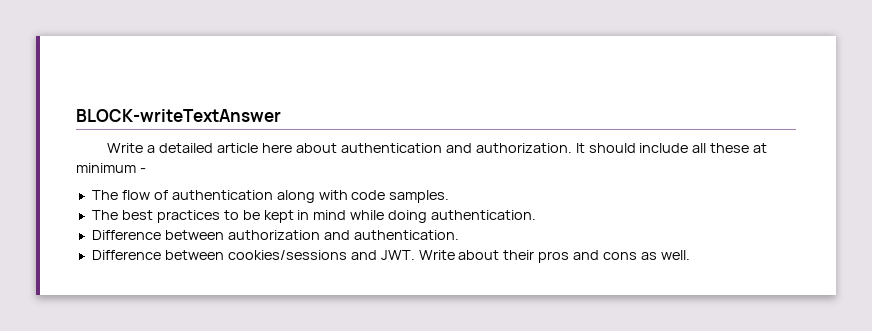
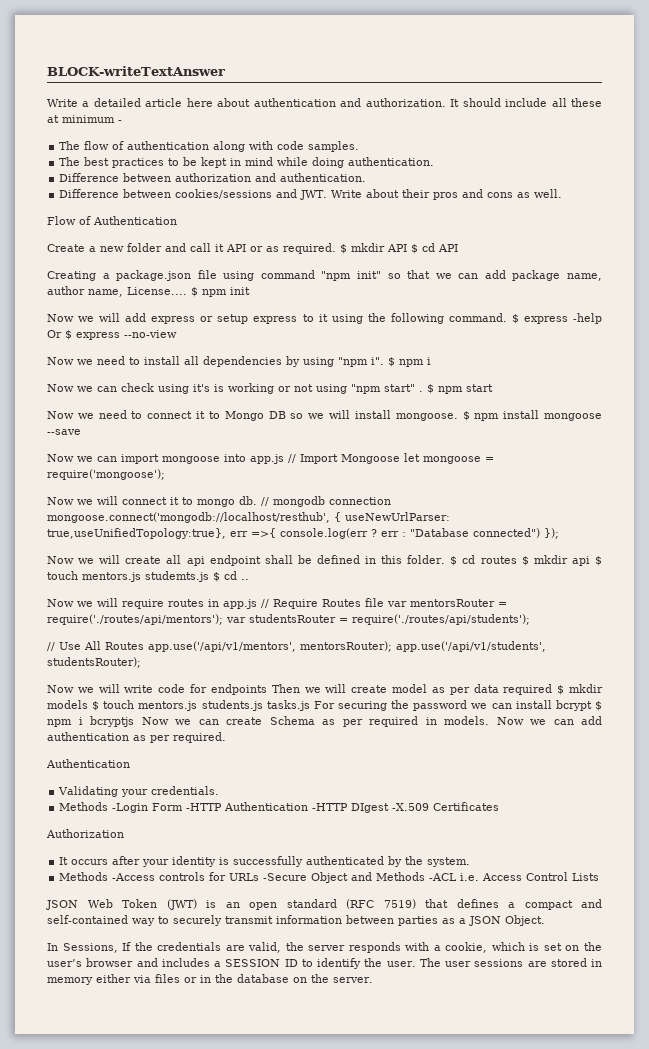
(690, 255) none -> [47,216,177,225] [47,243,458,254] [47,270,602,281] [47,286,250,297] [47,313,602,324] [47,330,177,340] [47,356,431,367] [47,383,493,394] [47,410,602,421] [47,429,81,435] [47,453,494,464] [47,469,165,480] [47,496,391,507] [47,512,450,523] [47,528,559,539] [47,555,602,566] [47,571,249,582] [47,598,507,609] [47,614,530,625] [47,641,546,652] [47,657,141,668] [47,684,603,695] [47,700,603,711] [47,716,602,727] [47,732,226,743] [46,759,130,768] [58,786,220,797] [59,802,500,813] [46,829,124,838] [59,856,471,867] [59,872,600,883] [46,899,602,910] [47,915,545,926] [47,942,602,953] [47,958,602,969] [47,974,373,985] // Flow of Authentication // Create a new folder and call it API or as required. $ mkdir API $ cd API // Creating a package.json file using command "npm init" so that we can add package name, author name, License.... $ npm init // Now we will add express or setup express to it using the following command. $ express -help Or $ express --no-view // Now we need to install all dependencies by using "npm i". $ npm i // Now we can check using it's is working or not using "npm start" . $ npm start // Now we need to connect it to Mongo DB so we will install mongoose. $ npm install mongoose --save // Now we can import mongoose into app.js // Import Mongoose let mongoose = require('mongoose'); // Now we will connect it to mongo db. // mongodb connection mongoose.connect('mongodb://localhost/resthub', { useNewUrlParser: true,useUnifiedTopology:true}, err =>{ console.log(err ? err : "Database connected") }); // Now we will create all api endpoint shall be defined in this folder. $ cd routes $ mkdir api $ touch mentors.js studemts.js $ cd .. // Now we will require routes in app.js // Require Routes file var mentorsRouter = require('./routes/api/mentors'); var studentsRouter = require('./routes/api/students'); // // Use All Routes app.use('/api/v1/mentors', mentorsRouter); app.use('/api/v1/students', studentsRouter); // Now we will write code for endpoints Then we will create model as per data required $ mkdir models $ touch mentors.js students.js tasks.js For securing the password we can install bcrypt $ npm i bcryptjs Now we can create Schema as per required in models. Now we can add authentication as per required. // Authentication // Validating your credentials. // Methods -Login Form -HTTP Authentication -HTTP DIgest -X.509 Certificates // Authorization // It occurs after your identity is successfully authenticated by the system. // Methods -Access controls for URLs -Secure Object and Methods -ACL i.e. Access Control Lists // JSON Web Token (JWT) is an open standard (RFC 7519) that defines a compact and self-contained way to securely transmit information between parties as a JSON Object. // In Sessions, If the credentials are valid, the server responds with a cookie, which is set on the user’s browser and includes a SESSION ID to identify the user. The user sessions are stored in memory either via files or in the database on the server.

